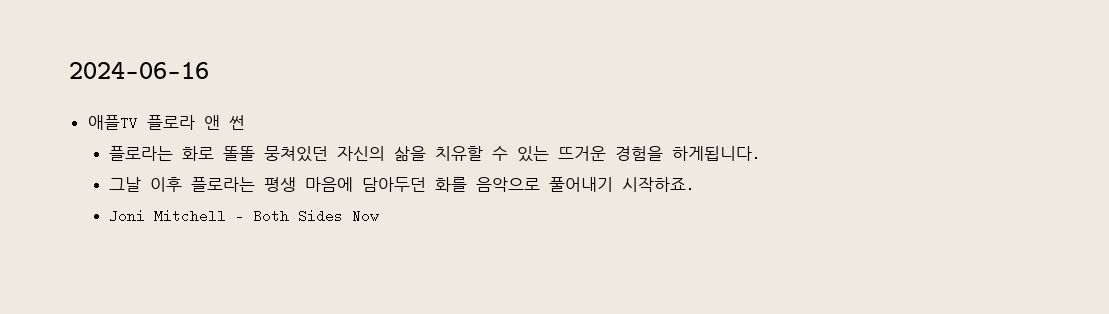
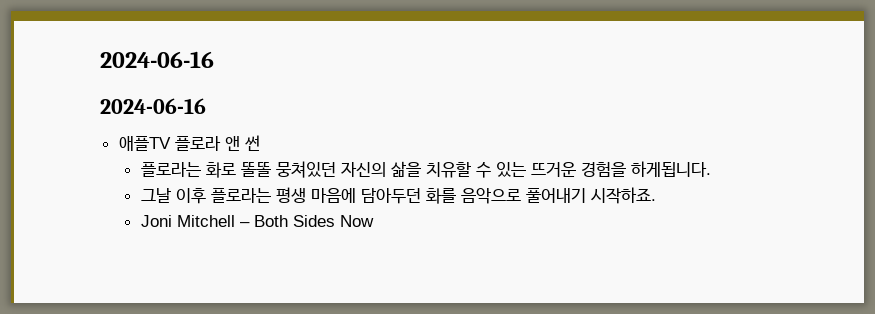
[69,62,209,79] 2024-06-16 -> [100,51,214,68] [100,98,206,114] 2024-06-16 // 2024-06-16

